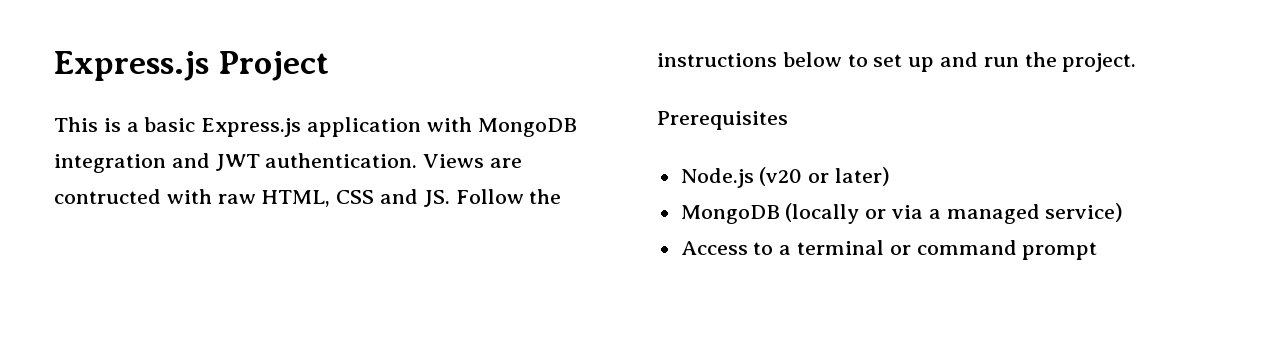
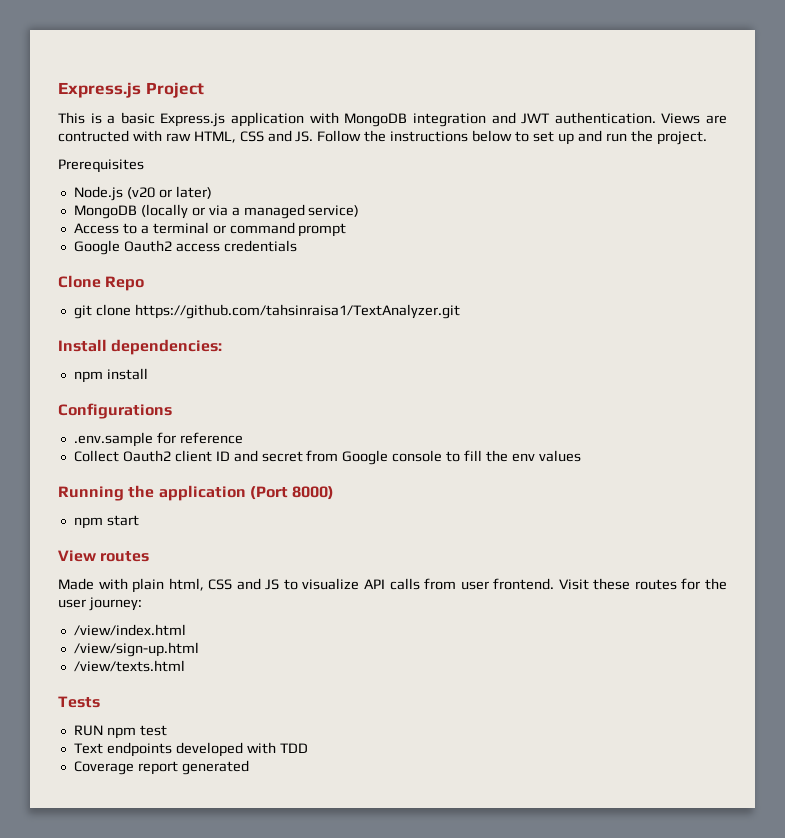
(1098, 251) none -> [73,240,297,255] [58,275,145,291] [73,304,460,319] [58,339,223,355] [73,368,148,383] [58,403,172,419] [73,432,243,447] [73,450,581,465] [58,485,335,501] [73,515,139,529] [58,550,150,562] [58,578,727,593] [58,597,142,611] [73,624,186,636] [73,642,199,657] [73,660,185,672] [58,696,100,708] [73,725,167,739] [73,742,308,757] [73,760,249,775] // Google Oauth2 access credentials // Clone Repo // git clone https://github.com/tahsinraisa1/TextAnalyzer.git // Install dependencies: // npm install // Configurations // .env.sample for reference // Collect Oauth2 client ID and secret from Google console to fill the env values // Running the application (Port 8000) // npm start // View routes // Made with plain html, CSS and JS to visualize API calls from user frontend. Visit these routes for the user journey: // /view/index.html // /view/sign-up.html // /view/texts.html // Tests // RUN npm test // Text endpoints developed with TDD // Coverage report generated

